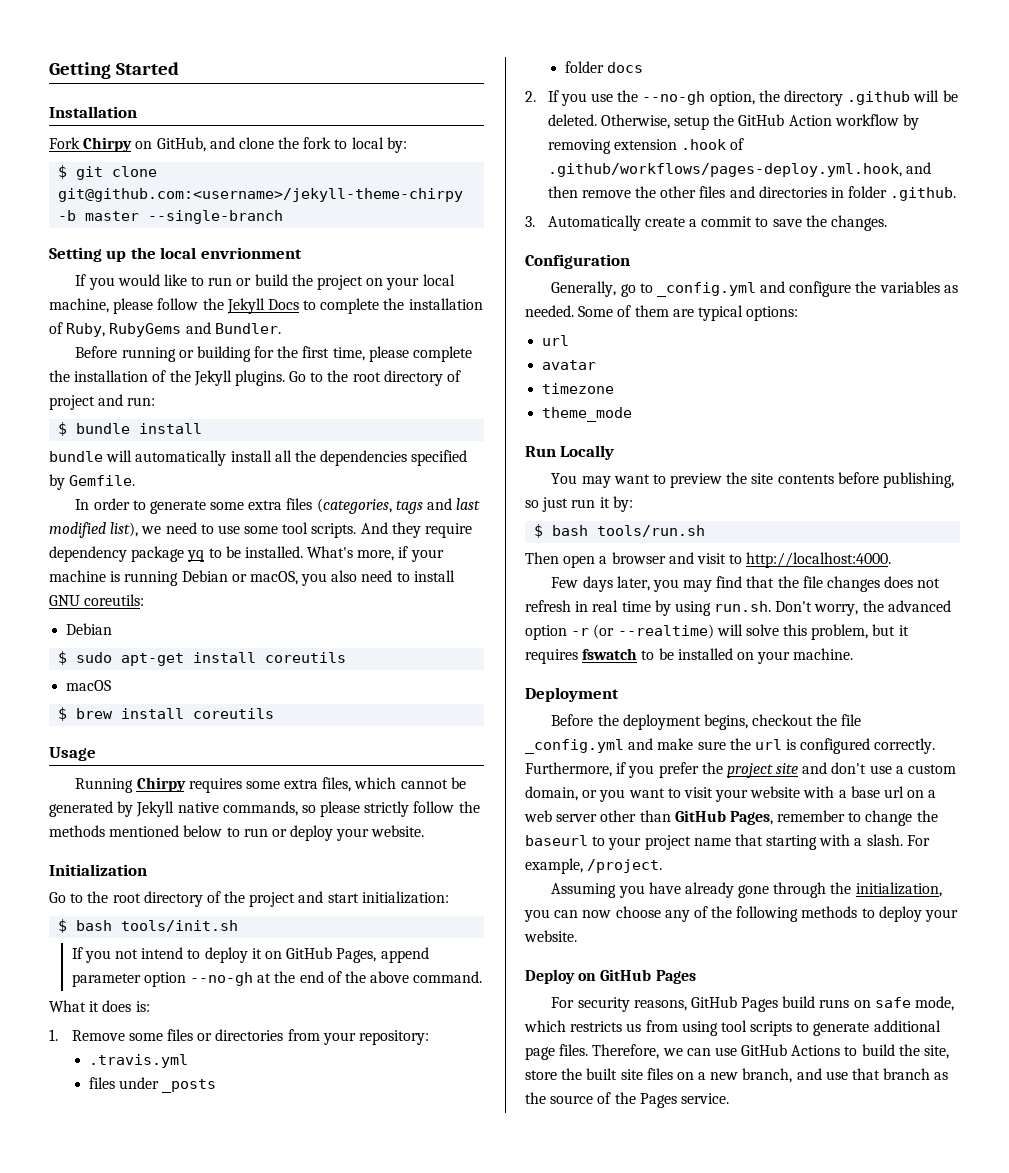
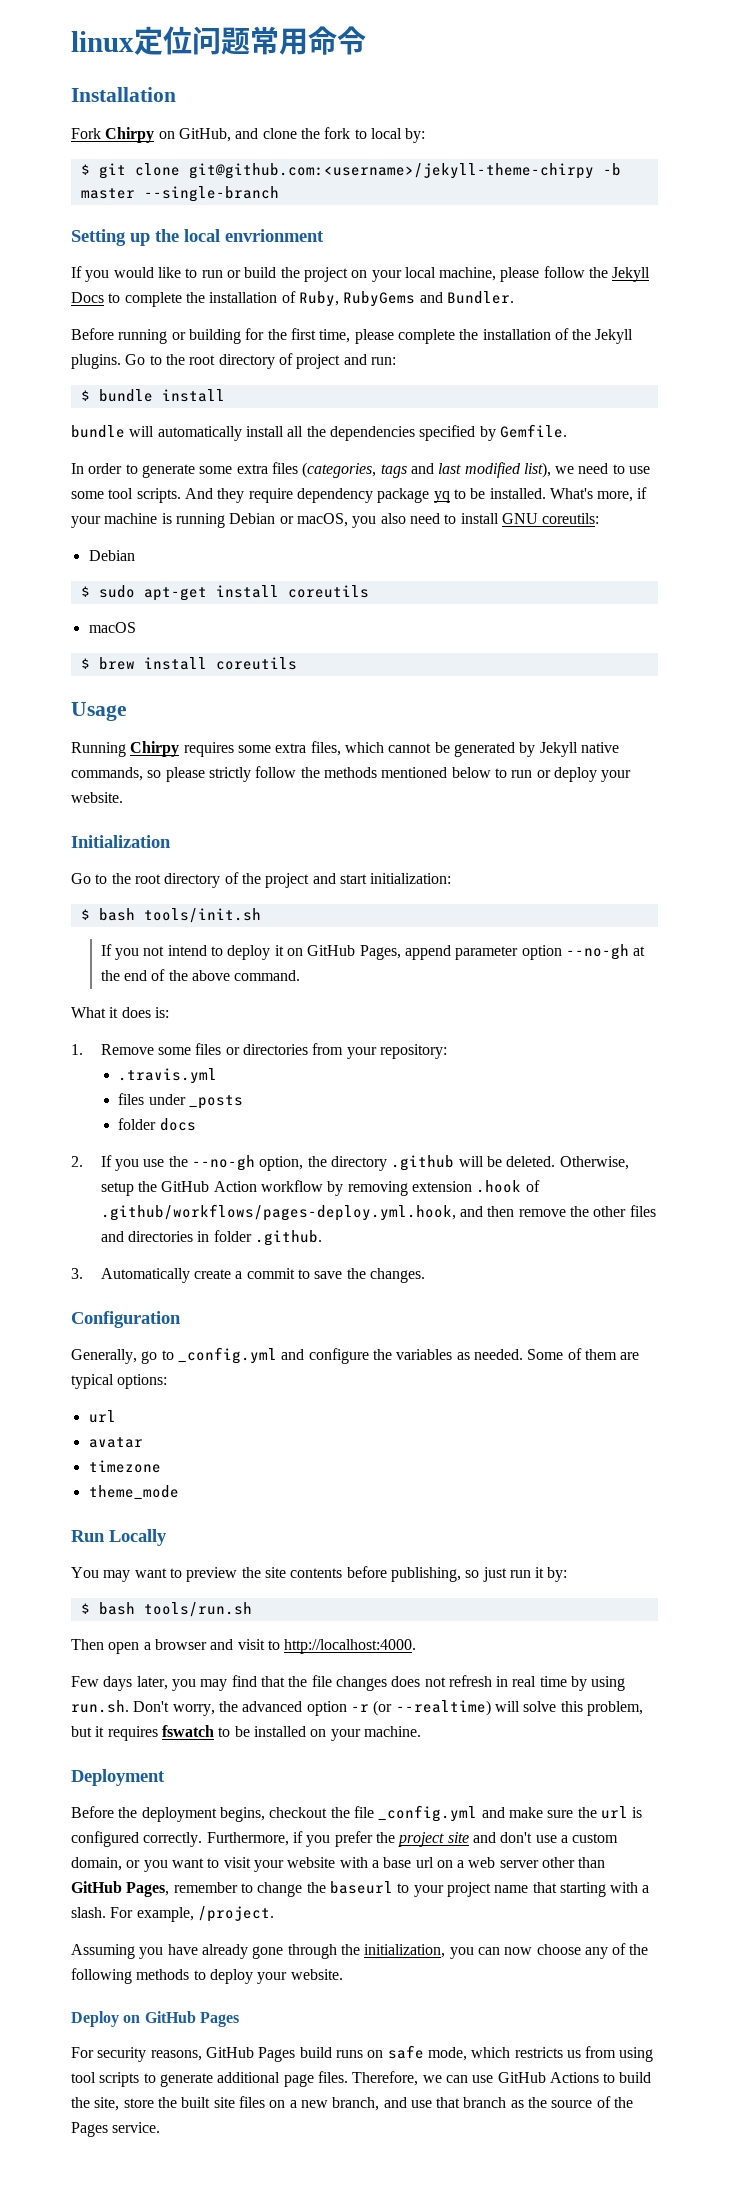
[49,62,180,79] Getting Started -> [71,26,366,55] linux定位问题常用命令

